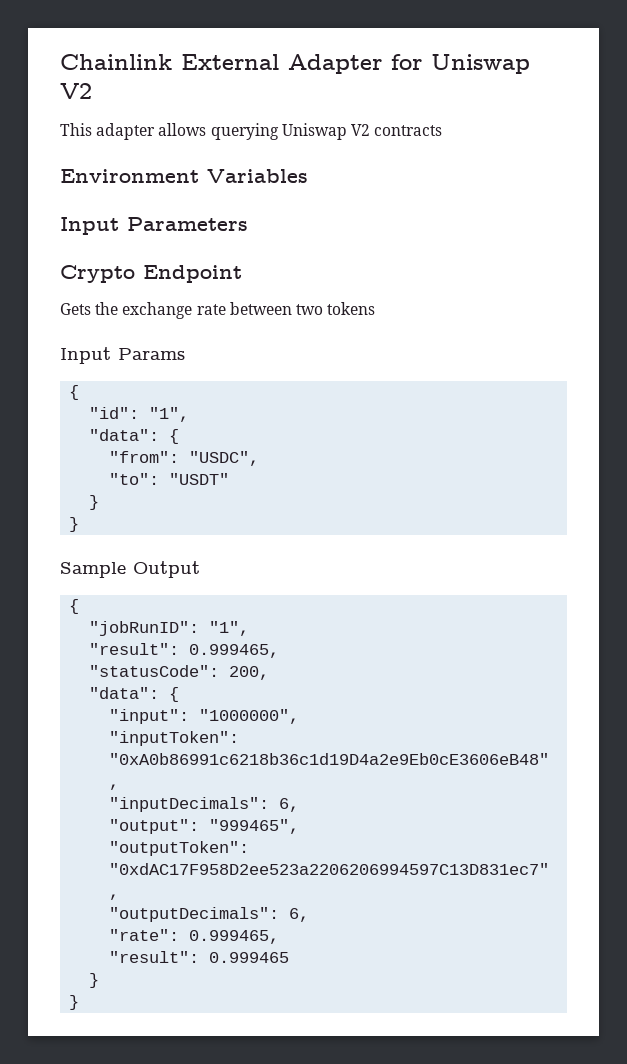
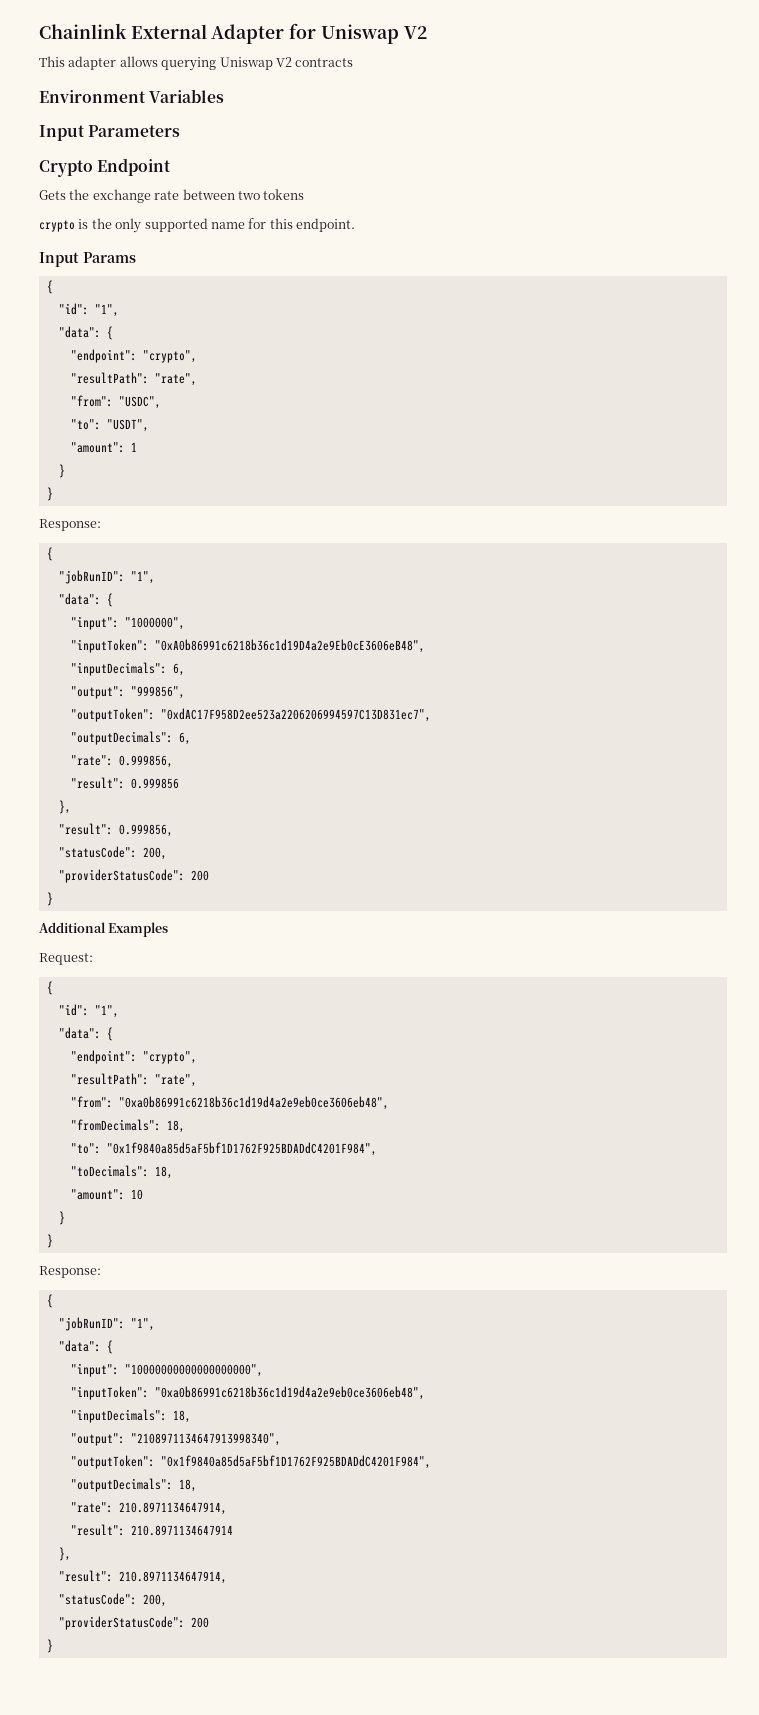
(376, 308) none -> [39,218,355,233] // crypto is the only supported name for this endpoint.
(180, 436) none -> [70,349,197,363] [70,372,197,386] // "endpoint": "crypto", // "resultPath": "rate",
[169,473,230,485] [89,495,100,510] [69,517,80,532] [60,561,200,578] [69,599,80,614] [89,621,250,636] [89,643,280,658] [89,665,270,680] "USDT" // } // } // Sample Output // { // "jobRunID": "1", // "result": 0.999465, // "statusCode": 200, -> [106,419,149,432] [70,442,137,453] [58,464,65,478] [46,487,53,501] [39,519,101,531] [46,547,53,561] [58,570,155,584] "USDT", // "amount": 1 // } // } // Response: // { // "jobRunID": "1",
[209,819,300,834] "999465", -> [130,686,185,699] "999856",
[189,930,280,944] [109,951,290,963] [89,973,100,988] 0.999465, // "result": 0.999465 // } -> [118,755,173,768] [70,777,179,789] [58,800,71,814] [58,823,173,837] [58,846,167,860] [58,869,209,883] [46,892,53,906] [39,922,169,937] [39,953,93,965] [46,981,53,995] [58,1004,119,1018] [58,1027,113,1041] [70,1050,197,1064] [70,1073,197,1087] [70,1096,389,1110] [70,1119,185,1133] [70,1142,377,1156] [70,1165,173,1179] [70,1189,143,1200] [58,1211,65,1225] [46,1234,53,1248] [39,1266,101,1278] [46,1294,53,1308] [58,1317,155,1331] [58,1340,113,1354] [70,1363,263,1377] [70,1386,425,1400] [70,1409,191,1423] [70,1433,281,1446] [70,1455,431,1469] [70,1478,197,1492] [70,1502,227,1515] [70,1524,233,1536] [58,1547,71,1561] [58,1570,227,1584] [58,1593,167,1607] [58,1616,209,1630] 0.999856, // "result": 0.999856 // }, // "result": 0.999856, // "statusCode": 200, // "providerStatusCode": 200 // } // Additional Examples // Request: // { // "id": "1", // "data": { // "endpoint": "crypto", // "resultPath": "rate", // "from": "0xa0b86991c6218b36c1d19d4a2e9eb0ce3606eb48", // "fromDecimals": 18, // "to": "0x1f9840a85d5aF5bf1D1762F925BDADdC4201F984", // "toDecimals": 18, // "amount": 10 // } // } // Response: // { // "jobRunID": "1", // "data": { // "input": "10000000000000000000", // "inputToken": "0xa0b86991c6218b36c1d19d4a2e9eb0ce3606eb48", // "inputDecimals": 18, // "output": "2108971134647913998340", // "outputToken": "0x1f9840a85d5aF5bf1D1762F925BDADdC4201F984", // "outputDecimals": 18, // "rate": 210.8971134647914, // "result": 210.8971134647914 // }, // "result": 210.8971134647914, // "statusCode": 200, // "providerStatusCode": 200

